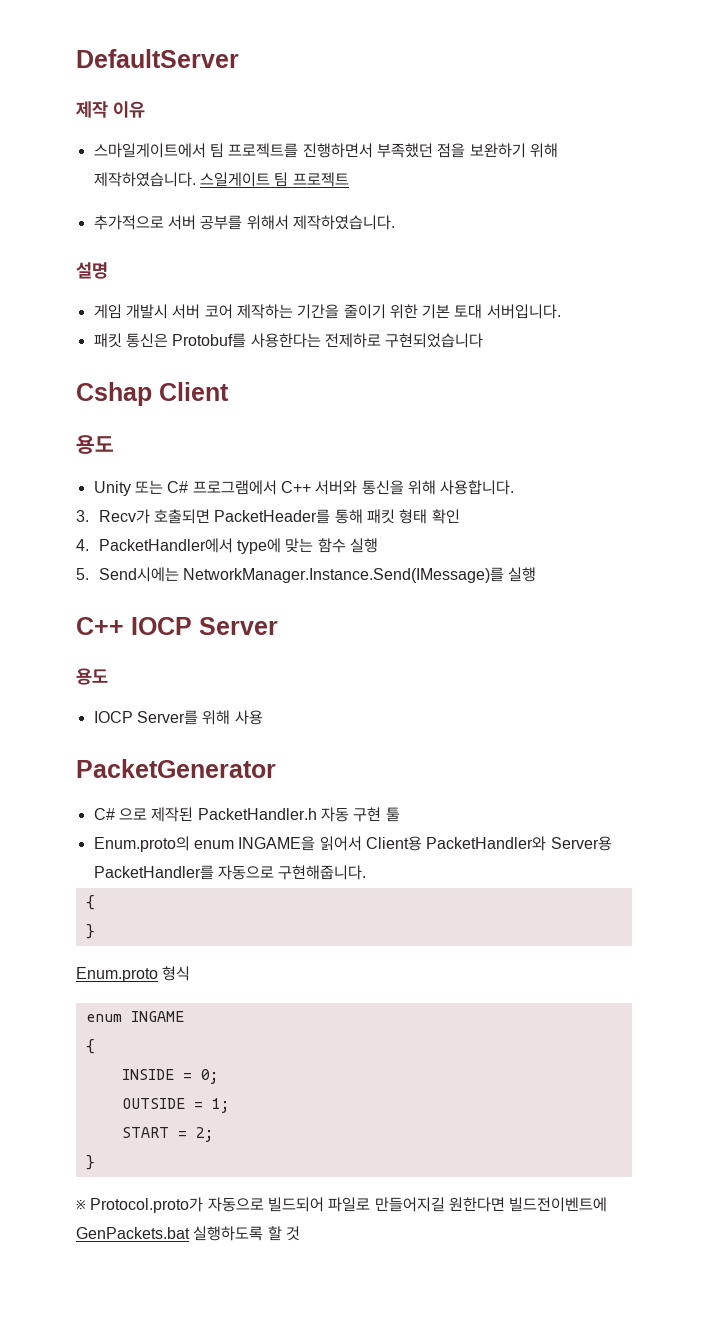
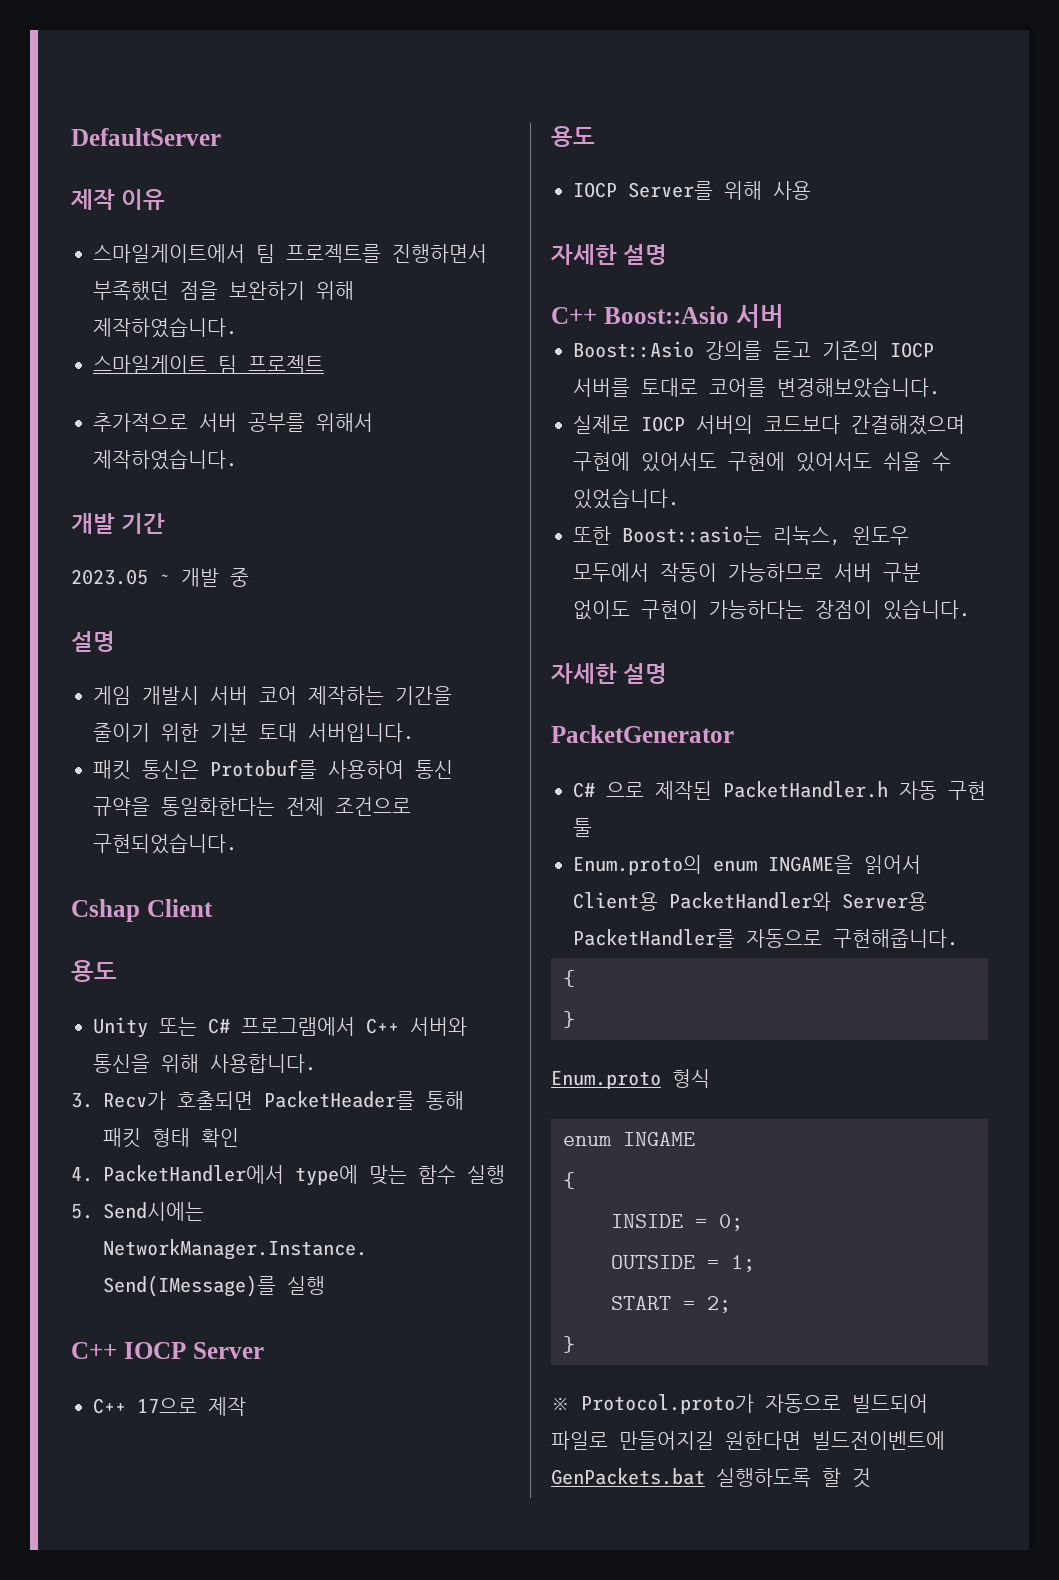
[199,172,270,187] 스일게이트 -> [93,355,207,374] // 스마일게이트
(395, 222) none -> [71,513,166,534] [71,568,249,587] // 개발 기간 // 2023.05 ~ 개발 중
[250,333,484,348] 사용한다는 전제하로 구현되었습니다 -> [328,760,453,779] [93,797,411,816] [93,833,237,854] 사용하여 통신 규약을 통일화한다는 전제 조건으로 구현되었습니다.
(278, 626) none -> [93,1397,246,1416] // C++ 17으로 제작
(263, 717) none -> [551,244,668,265] [551,304,784,328] [573,341,934,360] [573,377,940,398] [573,415,965,435] [573,452,951,472] [573,488,679,509] [573,526,909,546] [573,563,921,582] [573,599,970,620] [551,663,668,684] // 자세한 설명 // C++ Boost::Asio 서버 // Boost::Asio 강의를 듣고 기존의 IOCP 서버를 토대로 코어를 변경해보았습니다. // 실제로 IOCP 서버의 코드보다 간결해졌으며 구현에 있어서도 구현에 있어서도 쉬울 수 있었습니다. // 또한 Boost::asio는 리눅스, 윈도우 모두에서 작동이 가능하므로 서버 구분 없이도 구현이 가능하다는 장점이 있습니다. // 자세한 설명

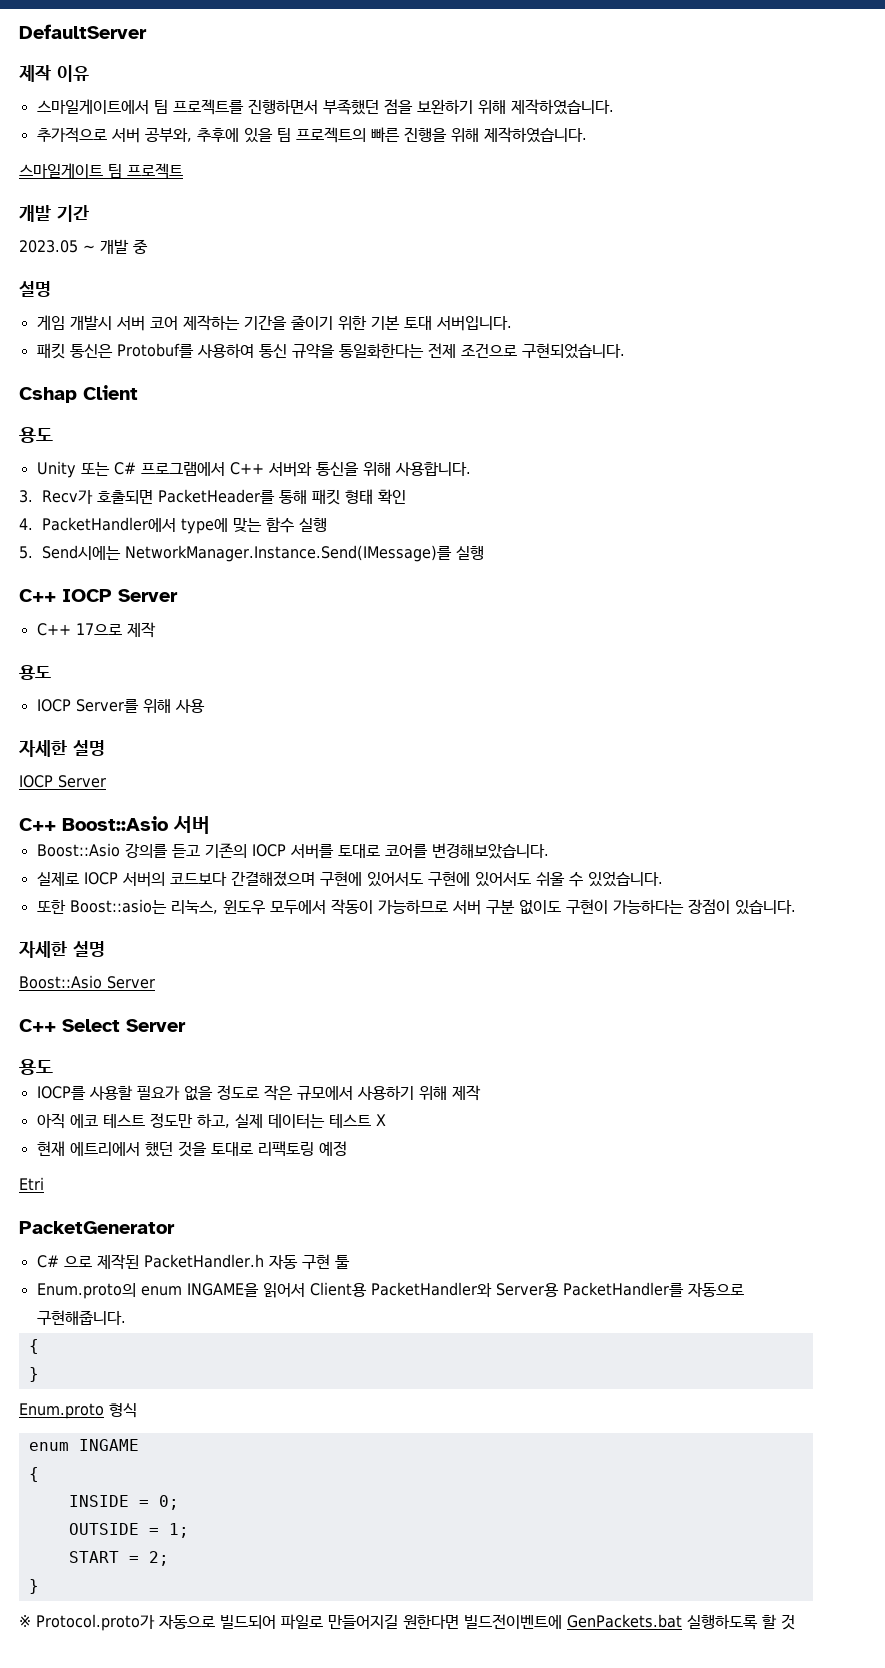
[93,355,324,374] [93,413,373,432] [93,449,237,470] 스마일게이트 팀 프로젝트 // 추가적으로 서버 공부를 위해서 제작하였습니다. -> [36,127,587,143] [19,163,183,179] 추가적으로 서버 공부와, 추후에 있을 팀 프로젝트의 빠른 진행을 위해 제작하였습니다. // 스마일게이트 팀 프로젝트
(668, 254) none -> [19,775,106,788] // IOCP Server
(668, 673) none -> [19,975,155,989] [19,1019,186,1032] [19,1059,53,1075] [36,1085,481,1101] [36,1113,386,1129] [36,1141,347,1157] [19,1177,44,1190] // Boost::Asio Server // C++ Select Server // 용도 // IOCP를 사용할 필요가 없을 정도로 작은 규모에서 사용하기 위해 제작 // 아직 에코 테스트 정도만 하고, 실제 데이터는 테스트 X // 현재 에트리에서 했던 것을 토대로 리팩토링 예정 // Etri

